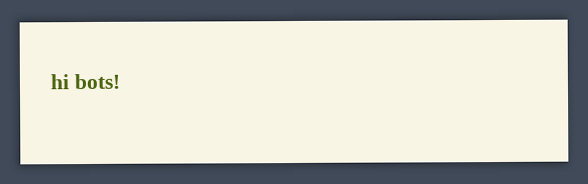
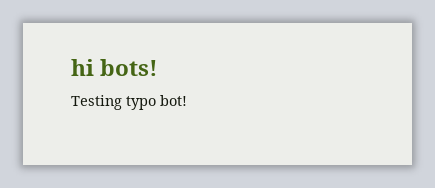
(120, 81) none -> [71,95,187,110] // Testing typo bot!

